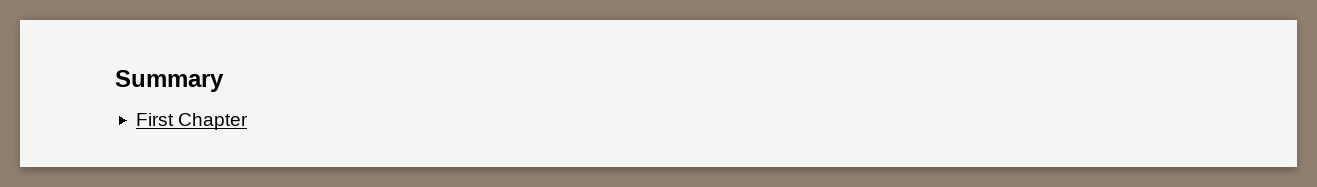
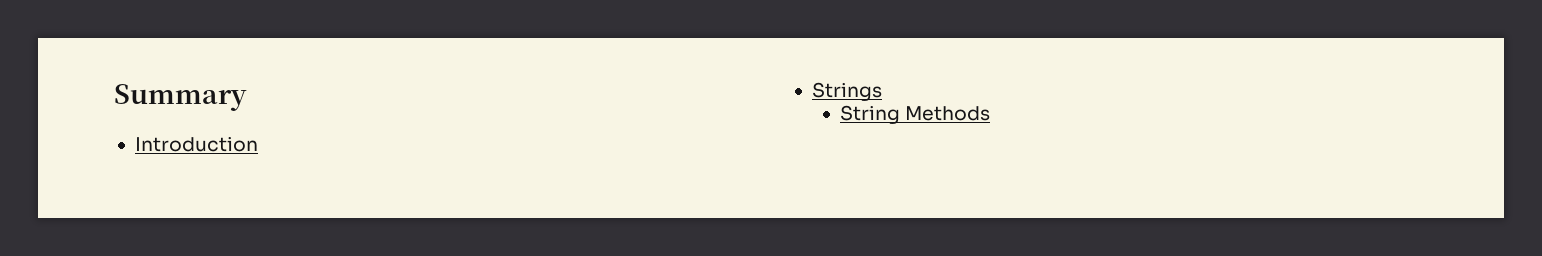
[135,113,249,130] First Chapter -> [134,136,258,152] [811,82,882,101] [839,105,991,124] Introduction // Strings // String Methods

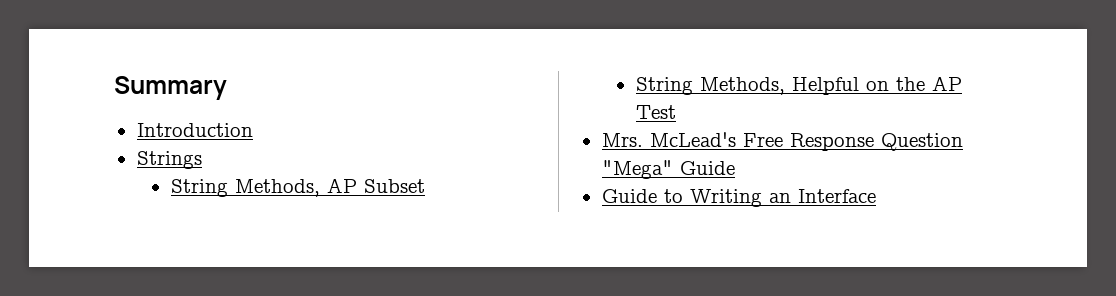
[905,106,991,121] Methods -> [234,178,425,197] [635,76,962,95] [635,105,676,119] [601,132,963,151] [601,160,735,179] [601,189,876,207] Methods, AP Subset // String Methods, Helpful on the AP Test // Mrs. McLead's Free Response Question "Mega" Guide // Guide to Writing an Interface

